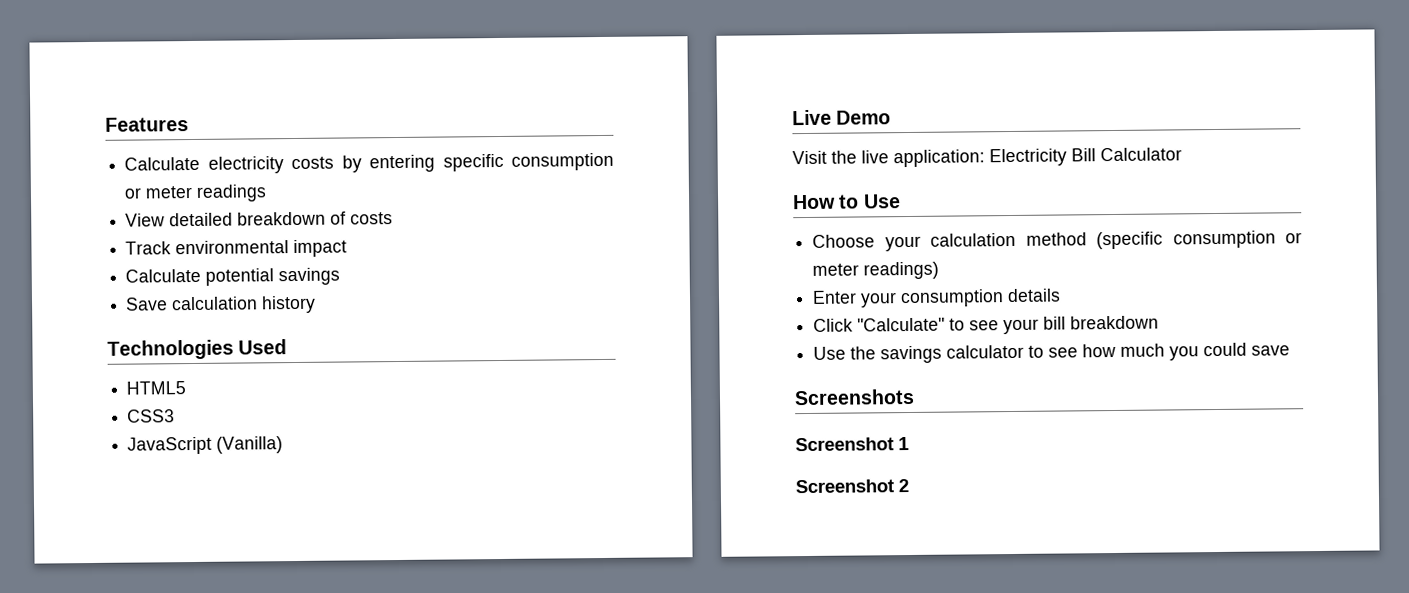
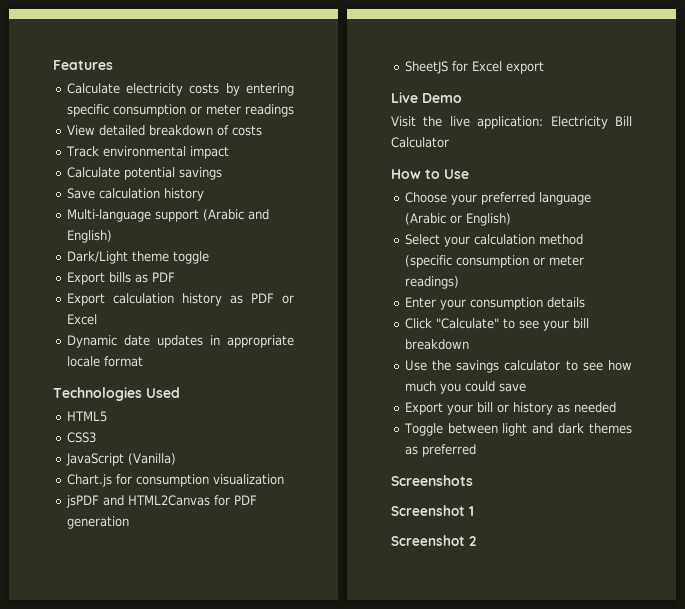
(317, 304) none -> [66,209,269,222] [66,230,112,243] [66,251,209,264] [66,272,175,285] [66,293,294,306] [66,314,97,325] [66,335,294,348] [66,356,143,367] // Multi-language support (Arabic and English) // Dark/Light theme toggle // Export bills as PDF // Export calculation history as PDF or Excel // Dynamic date updates in appropriate locale format
(284, 445) none -> [66,474,284,487] [65,495,257,508] [66,516,129,529] [404,61,544,74] // Chart.js for consumption visualization // jsPDF and HTML2Canvas for PDF generation // SheetJS for Excel export
(921, 243) none -> [480,192,591,205] [404,213,511,226] [404,234,470,247] preferred language (Arabic or English) // Select your
(1291, 350) none -> [404,402,616,415] [403,423,632,436] [404,444,476,457] // Export your bill or history as needed // Toggle between light and dark themes as preferred

